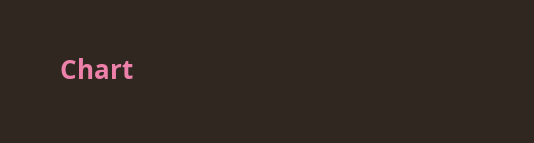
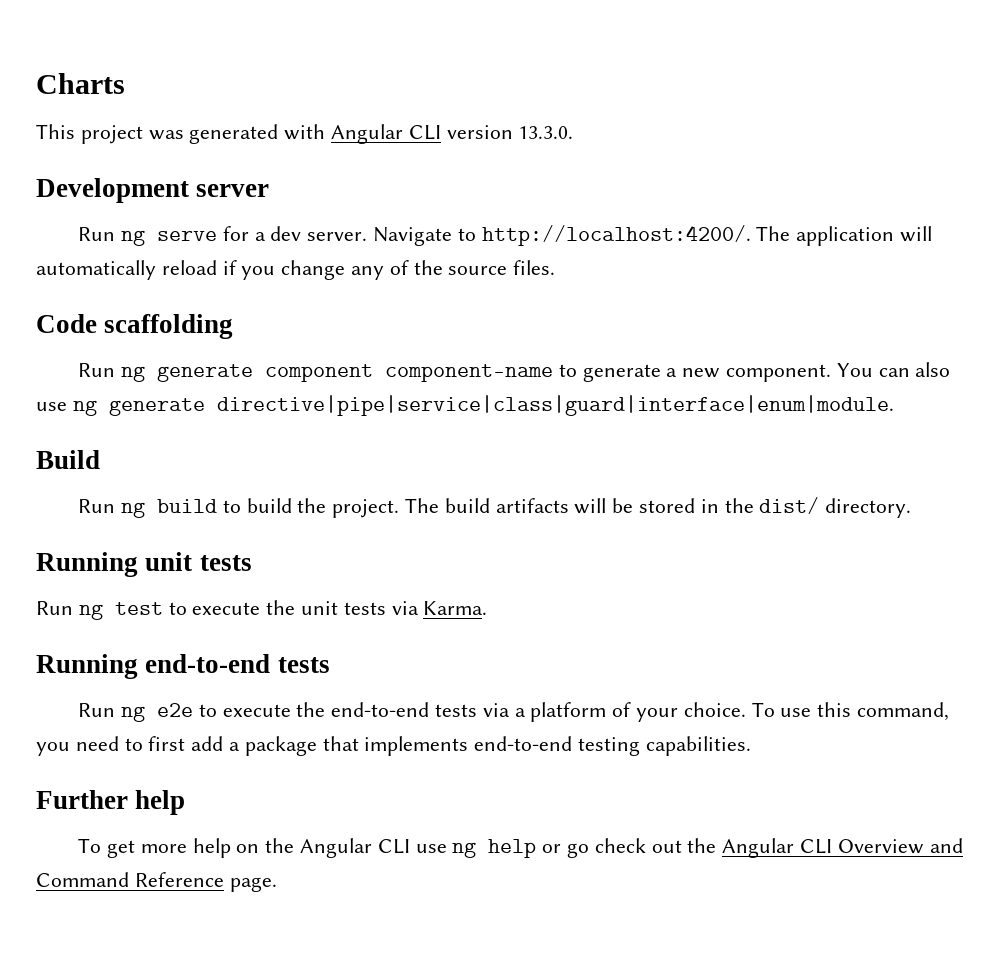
[60,58,133,79] Chart -> [36,73,125,94] [36,124,574,144] [36,178,270,203] [78,225,932,246] [36,260,556,280] [36,314,234,339] [78,362,951,382] [36,395,894,416] [36,450,100,469] [78,497,912,518] [36,552,252,577] [36,600,488,620] [36,654,330,679] [78,702,950,722] [36,736,751,756] [36,790,186,815] [78,838,963,858] [36,872,277,892] Charts // This project was generated with Angular CLI version 13.3.0. // Development server // Run ng serve for a dev server. Navigate to http://localhost:4200/. The application will automatically reload if you change any of the source files. // Code scaffolding // Run ng generate component component-name to generate a new component. You can also use ng generate directive|pipe|service|class|guard|interface|enum|module. // Build // Run ng build to build the project. The build artifacts will be stored in the dist/ directory. // Running unit tests // Run ng test to execute the unit tests via Karma. // Running end-to-end tests // Run ng e2e to execute the end-to-end tests via a platform of your choice. To use this command, you need to first add a package that implements end-to-end testing capabilities. // Further help // To get more help on the Angular CLI use ng help or go check out the Angular CLI Overview and Command Reference page.

